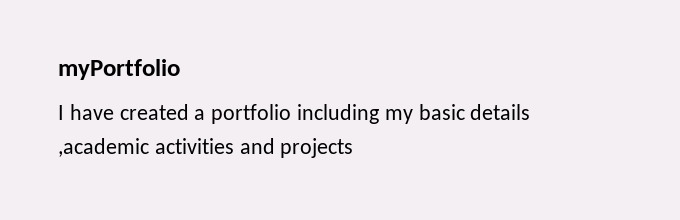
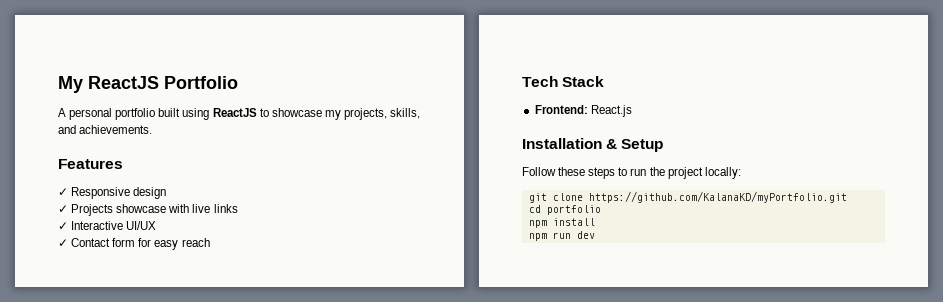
[58,59,180,80] [58,104,531,124] [58,138,354,158] myPortfolio // I have created a portfolio including my basic details ,academic activities and projects -> [58,76,238,93] [58,108,421,120] [58,125,153,134] [58,159,123,169] [58,187,167,199] [58,204,238,216] [58,221,157,230] [58,238,210,250] [522,76,605,87] [534,105,632,117] [522,138,664,152] [522,167,741,179] [528,191,847,203] [528,205,601,215] [528,218,595,228] [528,231,595,241] My ReactJS Portfolio // A personal portfolio built using ReactJS to showcase my projects, skills, and achievements. // Features // ✓ Responsive design // ✓ Projects showcase with live links // ✓ Interactive UI/UX // ✓ Contact form for easy reach // Tech Stack // Frontend: React.js // Installation & Setup // Follow these steps to run the project locally: // git clone https://github.com/KalanaKD/myPortfolio.git // cd portfolio // npm install // npm run dev

